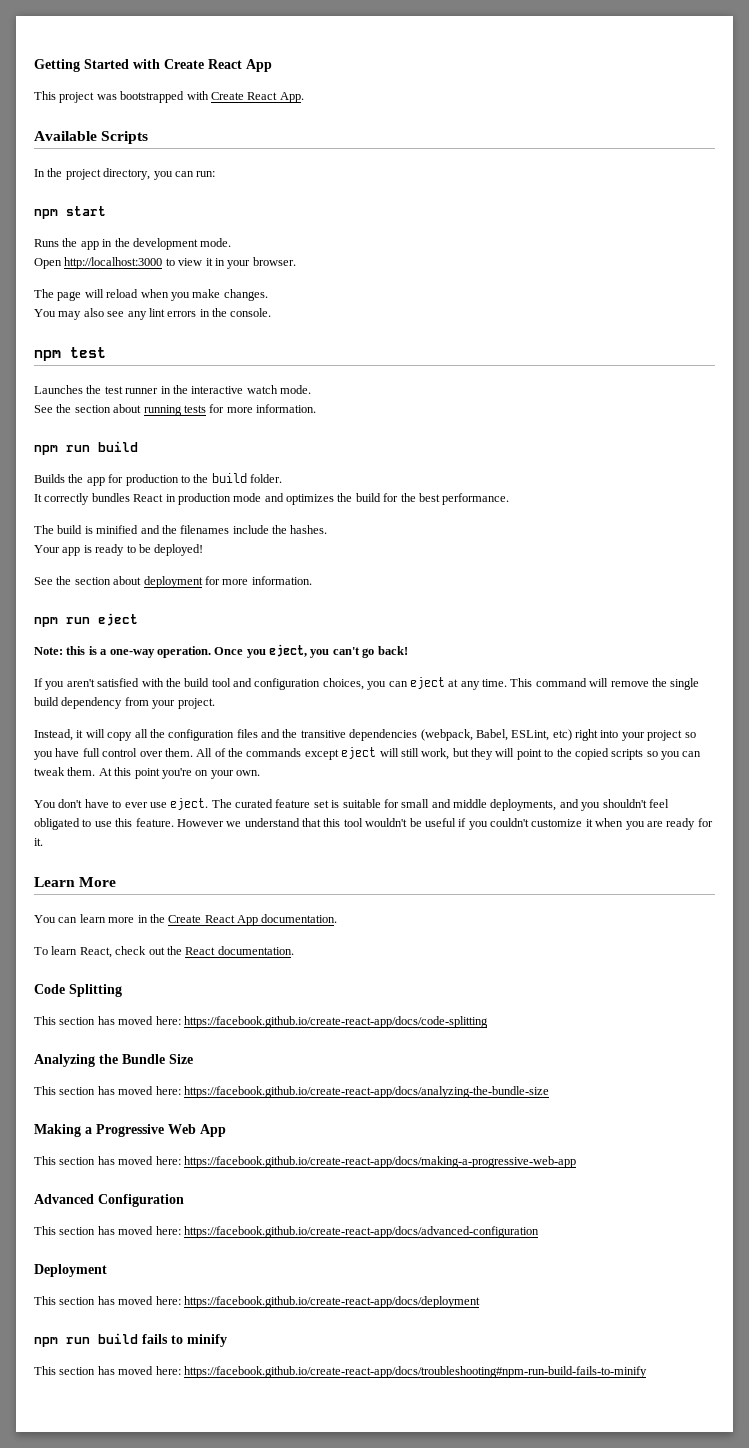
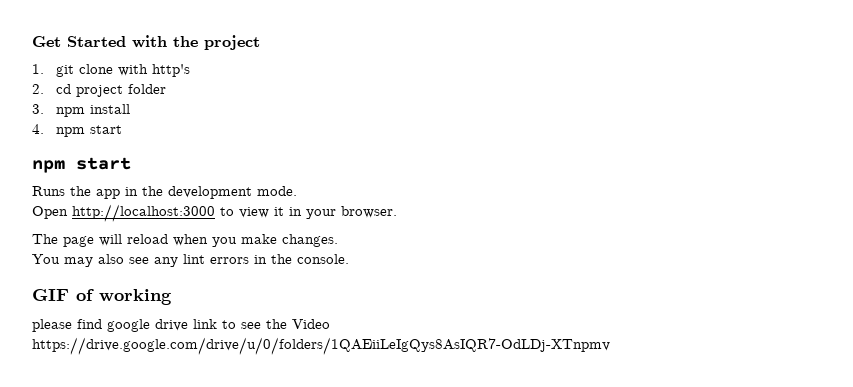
[34,59,80,72] Getting -> [32,36,61,47] Get
[164,59,272,72] [34,91,304,103] [34,131,149,144] [34,168,216,180] Create React App // This project was bootstrapped with Create React App. // Available Scripts // In the project directory, you can run: -> [173,35,260,50] [32,64,191,77] [32,84,167,97] [32,104,131,117] [32,124,123,137] the project // 1. git clone with http's // 2. cd project folder // 3. npm install // 4. npm start
[34,347,106,361] [34,385,311,394] [34,404,316,416] [34,441,138,455] [34,473,282,486] [34,493,510,505] [34,525,328,534] [34,544,204,556] [34,576,312,588] [34,613,138,627] [34,644,408,658] [34,677,700,690] [34,697,215,709] [34,729,696,741] [34,747,702,760] [34,767,260,779] [34,798,669,811] [34,818,713,830] [34,838,43,846] [34,877,117,887] [34,914,338,926] [34,946,294,958] [34,984,122,997] [34,1016,488,1028] [34,1054,193,1067] [34,1086,549,1098] [34,1124,226,1137] [34,1156,576,1168] [34,1194,184,1207] [34,1226,539,1238] [34,1264,107,1277] [34,1296,480,1308] [34,1333,227,1347] [34,1366,647,1378] npm test // Launches the test runner in the interactive watch mode. // See the section about running tests for more information. // npm run build // Builds the app for production to the build folder. // It correctly bundles React in production mode and optimizes the build for the best performance. // The build is minified and the filenames include the hashes. // Your app is ready to be deployed! // See the section about deployment for more information. // npm run eject // Note: this is a one-way operation. Once you eject, you can't go back! // If you aren't satisfied with the build tool and configuration choices, you can eject at any time. This command will remove the single build dependency from your project. // Instead, it will copy all the configuration files and the transitive dependencies (webpack, Babel, ESLint, etc) right into your project so you have full control over them. All of the commands except eject will still work, but they will point to the copied scripts so you can tweak them. At this point you're on your own. // You don't have to ever use eject. The curated feature set is suitable for small and middle deployments, and you shouldn't feel obligated to use this feature. However we understand that this tool wouldn't be useful if you couldn't customize it when you are ready for it. // Learn More // You can learn more in the Create React App documentation. // To learn React, check out the React documentation. // Code Splitting // This section has moved here: https://facebook.github.io/create-react-app/docs/code-splitting // Analyzing the Bundle Size // This section has moved here: https://facebook.github.io/create-react-app/docs/analyzing-the-bundle-size // Making a Progressive Web App // This section has moved here: https://facebook.github.io/create-react-app/docs/making-a-progressive-web-app // Advanced Configuration // This section has moved here: https://facebook.github.io/create-react-app/docs/advanced-configuration // Deployment // This section has moved here: https://facebook.github.io/create-react-app/docs/deployment // npm run build fails to minify // This section has moved here: https://facebook.github.io/create-react-app/docs/troubleshooting#npm-run-build-fails-to-minify -> [32,289,172,305] [32,319,330,332] [32,337,610,355] GIF of working // please find google drive link to see the Video https://drive.google.com/drive/u/0/folders/1QAEiiLeIgQys8AsIQR7-OdLDj-XTnpmv

